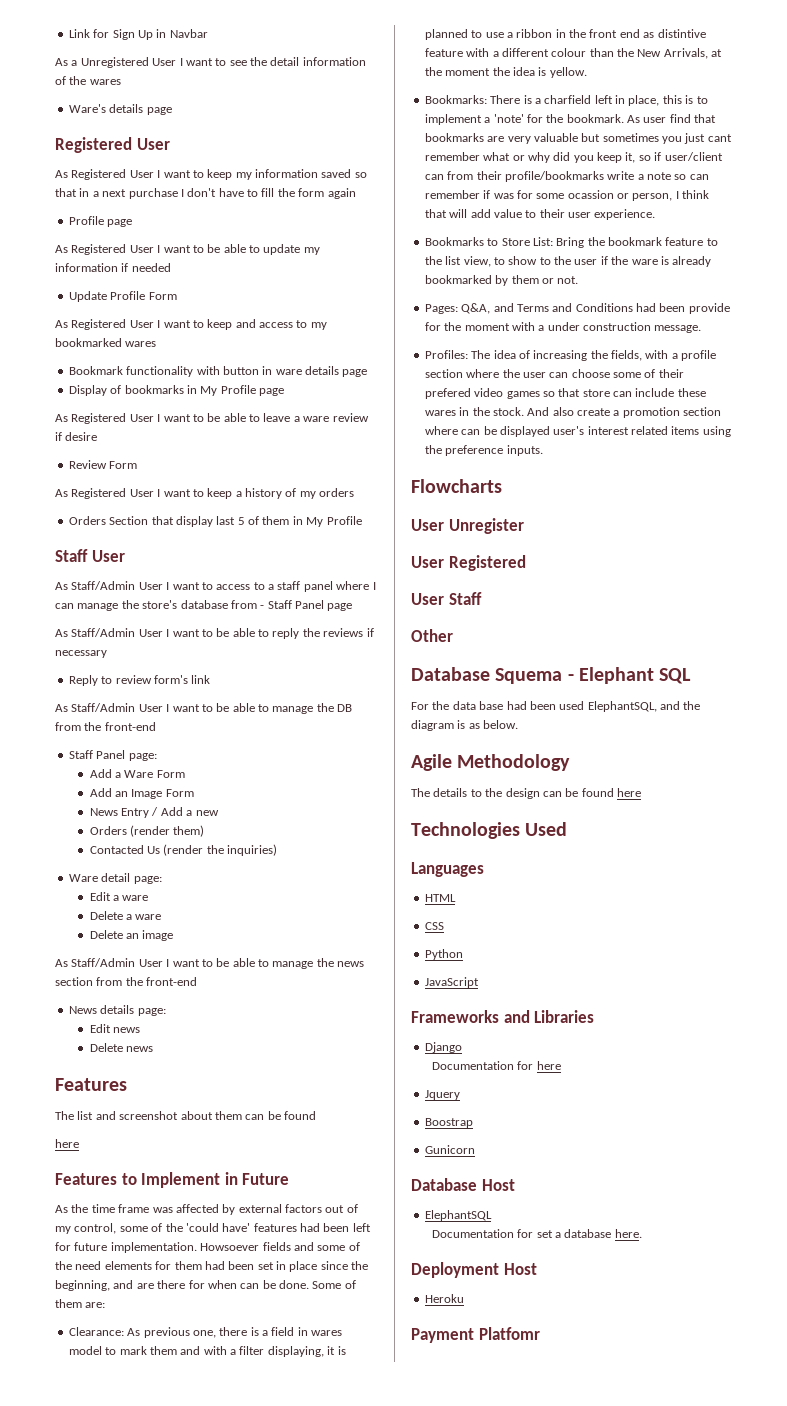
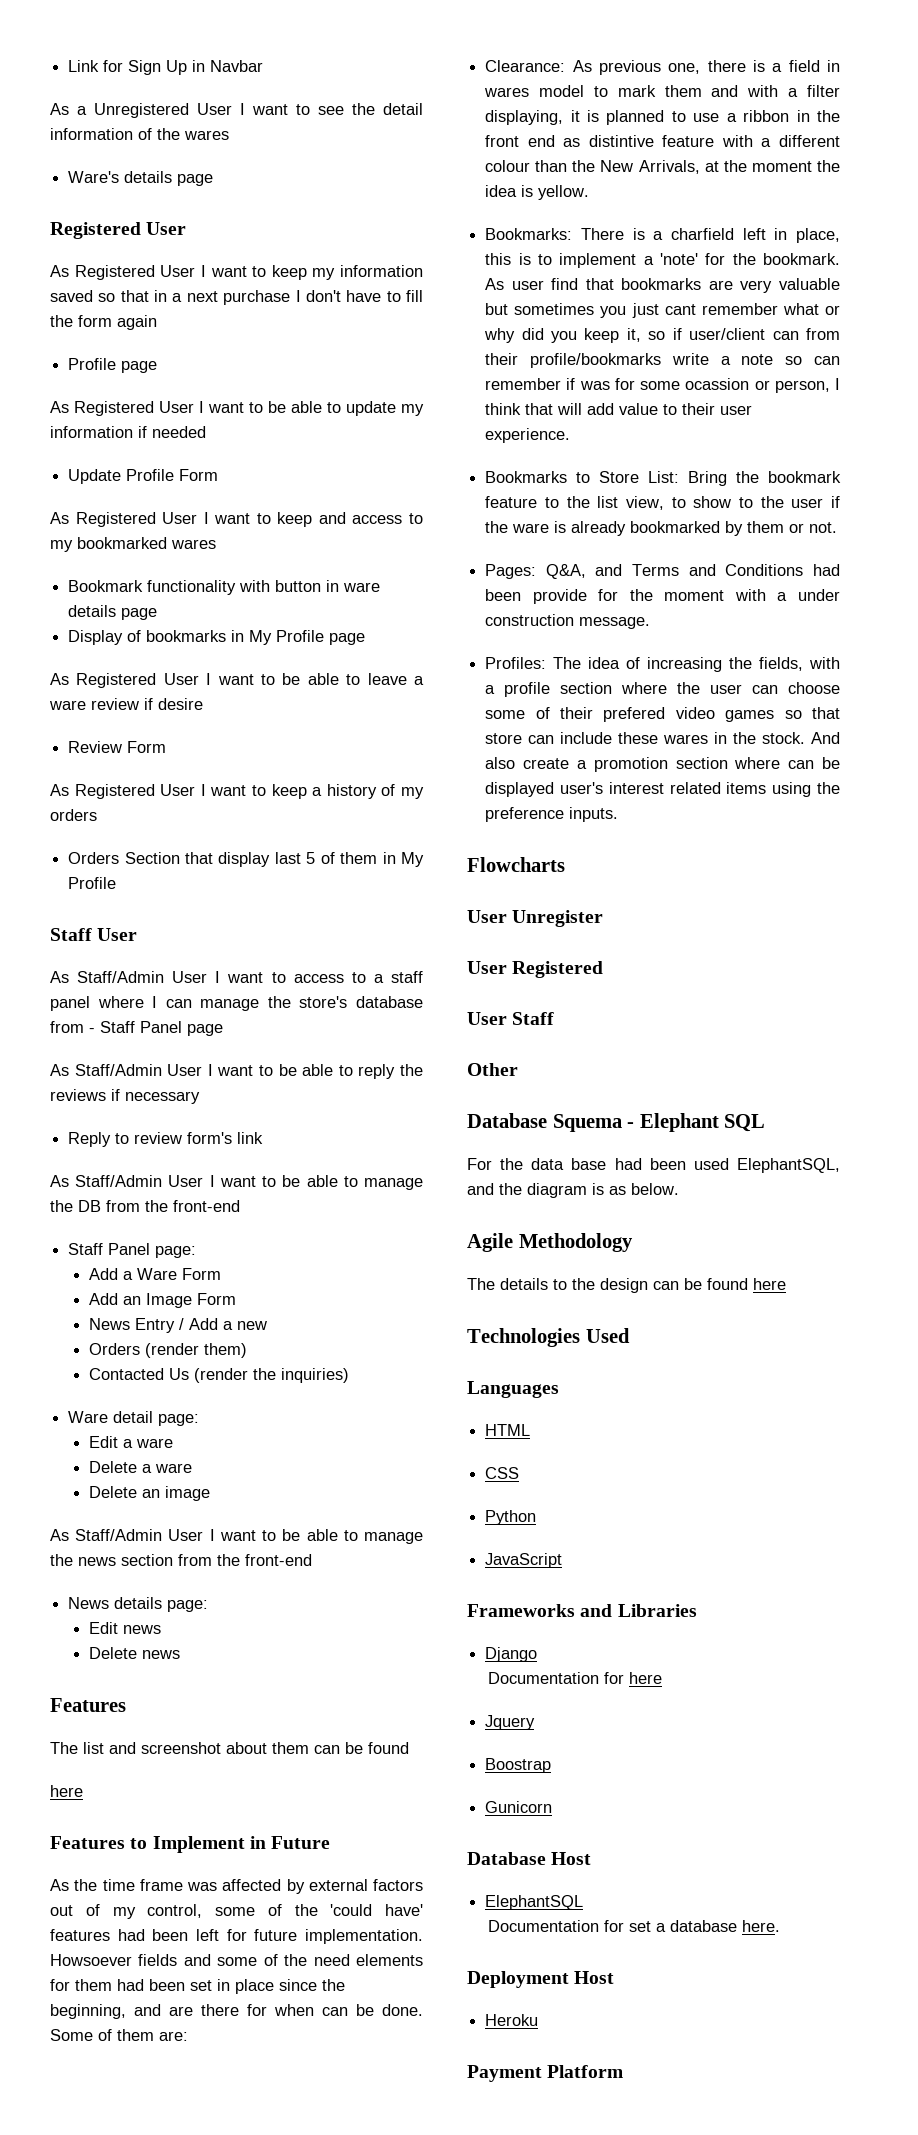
[478,1327,540,1340] Platfomr -> [547,2065,624,2078] Platform

